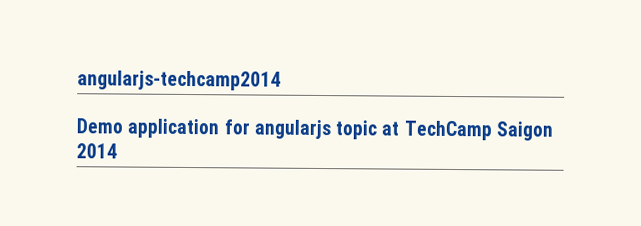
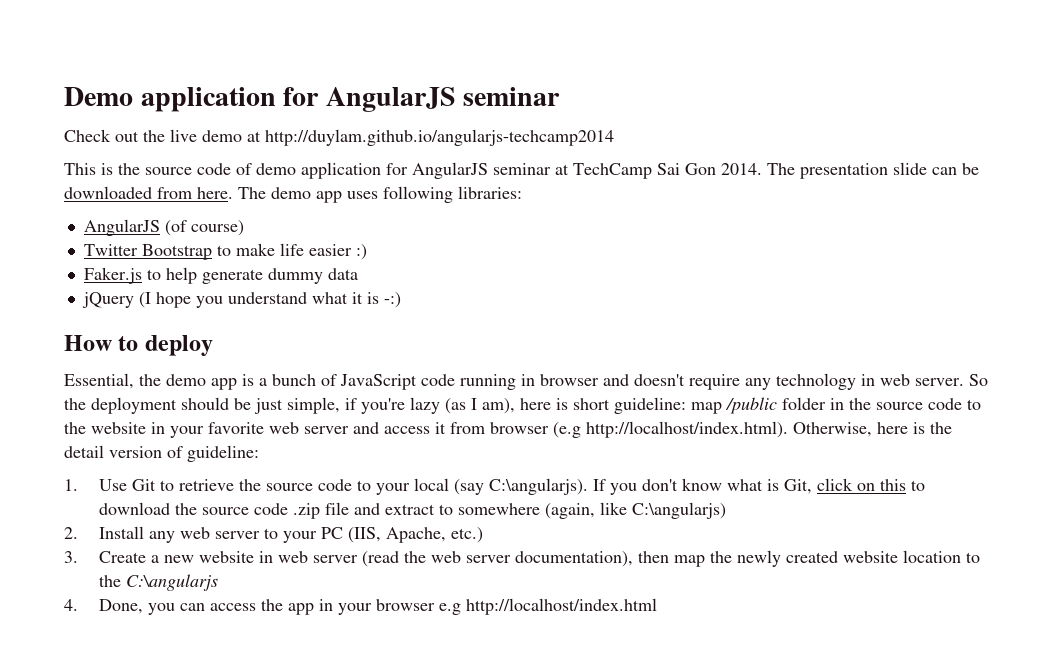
[77,70,281,91] angularjs-techcamp2014 // -> (64, 96) none
[253,119,553,141] [76,143,117,159] angularjs topic at TechCamp Saigon 2014 -> [325,87,561,112] [64,129,614,146] [64,162,979,179] [64,186,522,203] [83,219,244,236] [83,243,367,260] [83,267,358,284] [81,292,401,308] [64,335,213,356] [64,373,988,390] [64,397,981,414] [64,421,952,438] [64,445,259,462] [64,478,926,495] [99,502,727,519] [64,526,484,543] [64,550,981,567] [99,574,219,591] [64,598,658,615] AngularJS seminar // Check out the live demo at http://duylam.github.io/angularjs-techcamp2014 // This is the source code of demo application for AngularJS seminar at TechCamp Sai Gon 2014. The presentation slide can be downloaded from here. The demo app uses following libraries: // AngularJS (of course) // Twitter Bootstrap to make life easier :) // Faker.js to help generate dummy data // jQuery (I hope you understand what it is -:) // How to deploy // Essential, the demo app is a bunch of JavaScript code running in browser and doesn't require any technology in web server. So the deployment should be just simple, if you're lazy (as I am), here is short guideline: map /public folder in the source code to the website in your favorite web server and access it from browser (e.g http://localhost/index.html). Otherwise, here is the detail version of guideline: // 1. Use Git to retrieve the source code to your local (say C:\angularjs). If you don't know what is Git, click on this to download the source code .zip file and extract to somewhere (again, like C:\angularjs) // 2. Install any web server to your PC (IIS, Apache, etc.) // 3. Create a new website in web server (read the web server documentation), then map the newly created website location to the C:\angularjs // 4. Done, you can access the app in your browser e.g http://localhost/index.html

